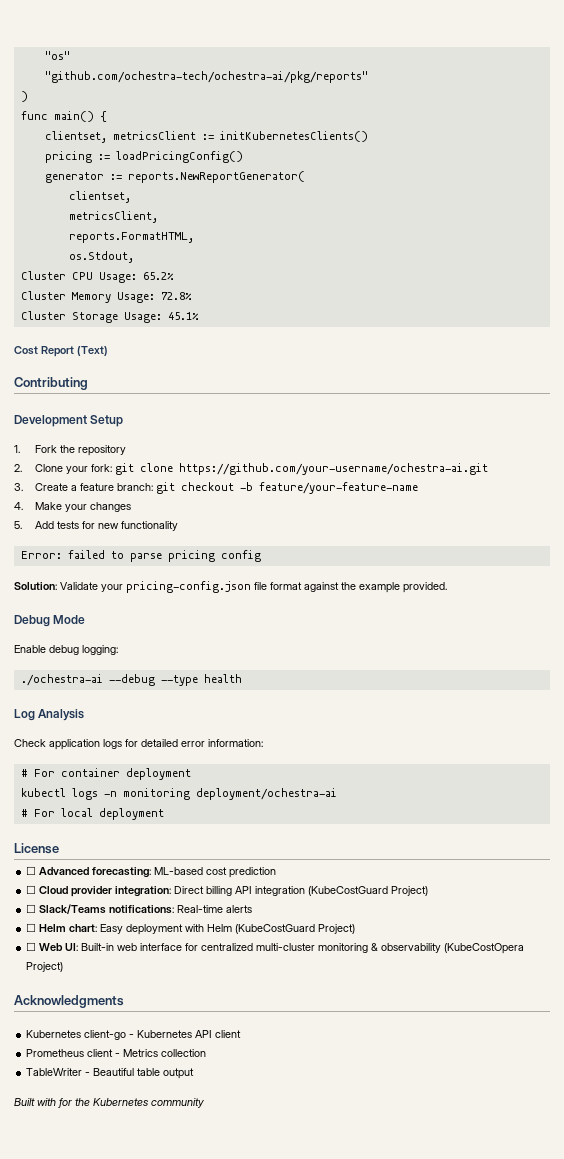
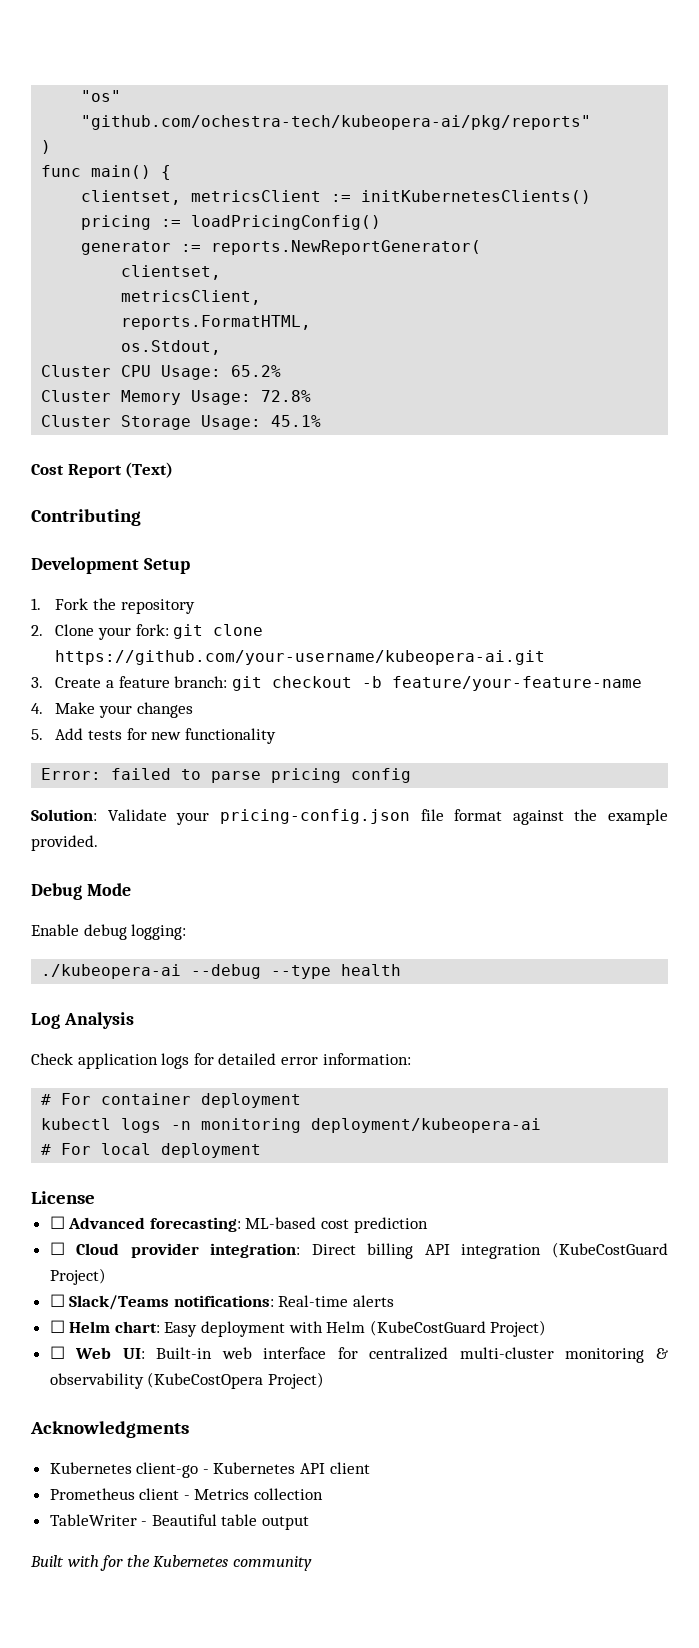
[44,71,368,83] "github.com/ochestra-tech/ochestra-ai/pkg/reports" -> [81,115,592,130] "github.com/ochestra-tech/kubeopera-ai/pkg/reports"
[179,463,489,475] https://github.com/your-username/ochestra-ai.git -> [55,650,546,665] https://github.com/your-username/kubeopera-ai.git
[20,674,103,686] ./ochestra-ai -> [41,964,182,979] ./kubeopera-ai
[195,788,337,800] deployment/ochestra-ai -> [311,1118,542,1133] deployment/kubeopera-ai

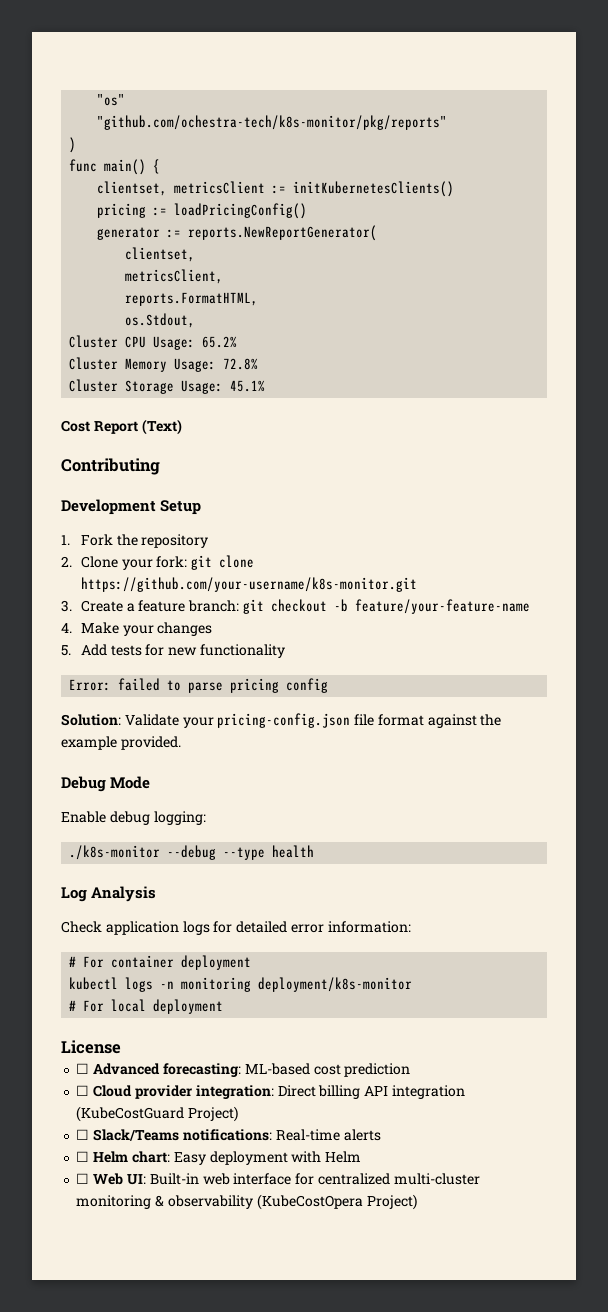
[81,115,592,130] "github.com/ochestra-tech/kubeopera-ai/pkg/reports" -> [97,115,448,130] "github.com/ochestra-tech/k8s-monitor/pkg/reports"
[55,650,546,665] https://github.com/your-username/kubeopera-ai.git -> [80,577,417,592] https://github.com/your-username/k8s-monitor.git
[41,964,182,979] ./kubeopera-ai -> [69,845,161,860] ./k8s-monitor
[311,1118,542,1133] deployment/kubeopera-ai -> [258,977,413,992] deployment/k8s-monitor
[369,1320,547,1337] (KubeCostGuard Project) -> (362, 1157) none
[30,1421,189,1438] [49,1462,370,1478] [49,1488,324,1500] [49,1514,310,1530] [30,1555,312,1571] // Acknowledgments // Kubernetes client-go - Kubernetes API client // Prometheus client - Metrics collection // TableWriter - Beautiful table output // Built with for the Kubernetes community -> (417, 1202) none

